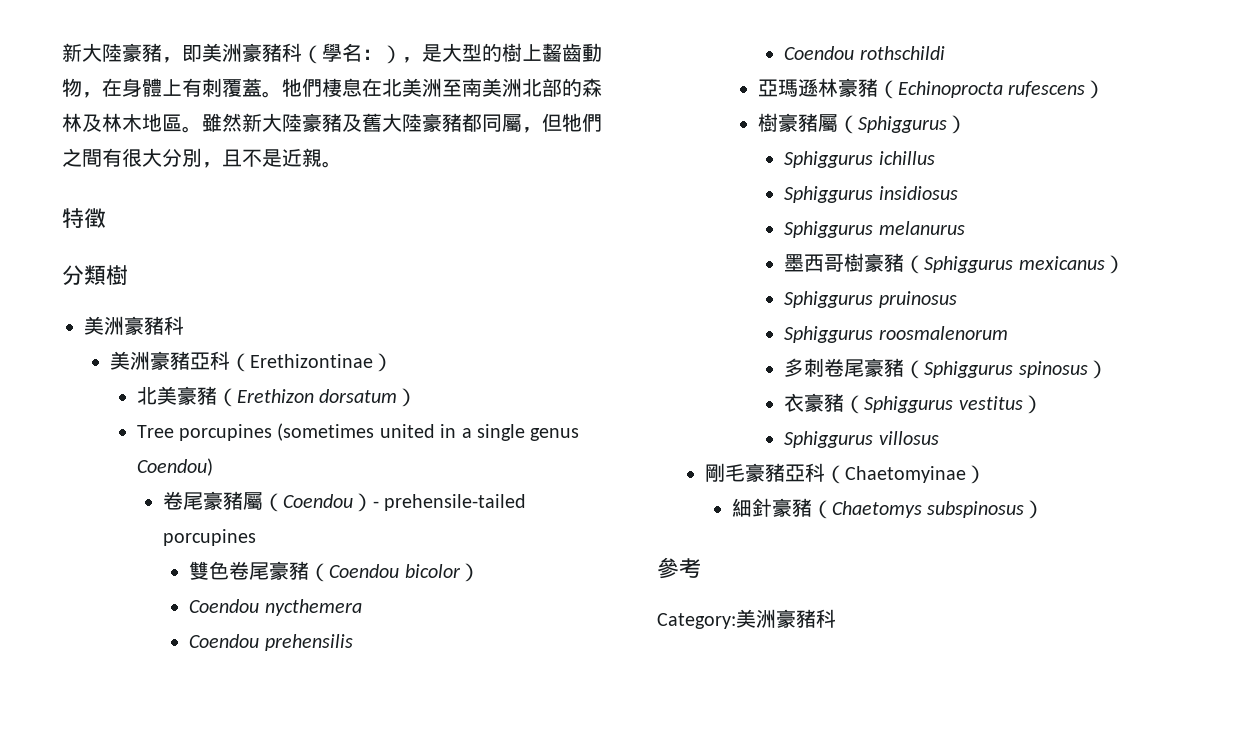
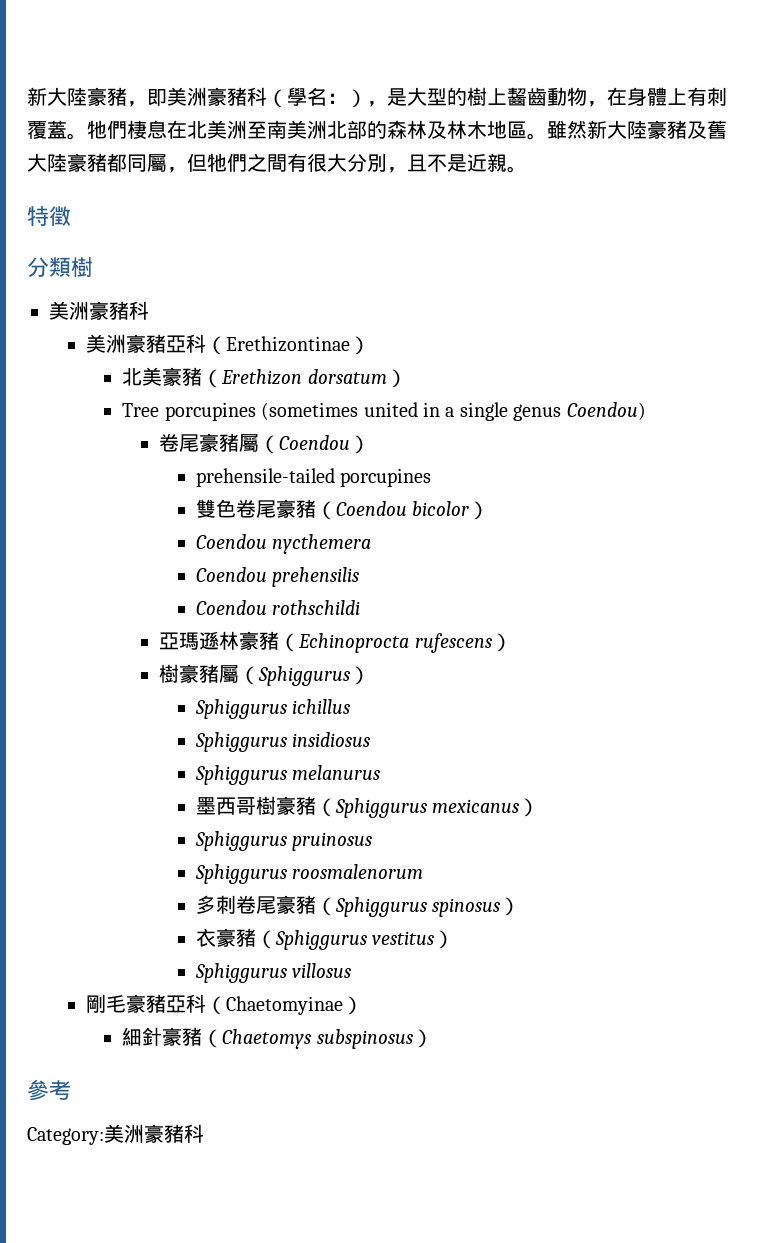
[373,501,380,508] - -> (371, 444) //

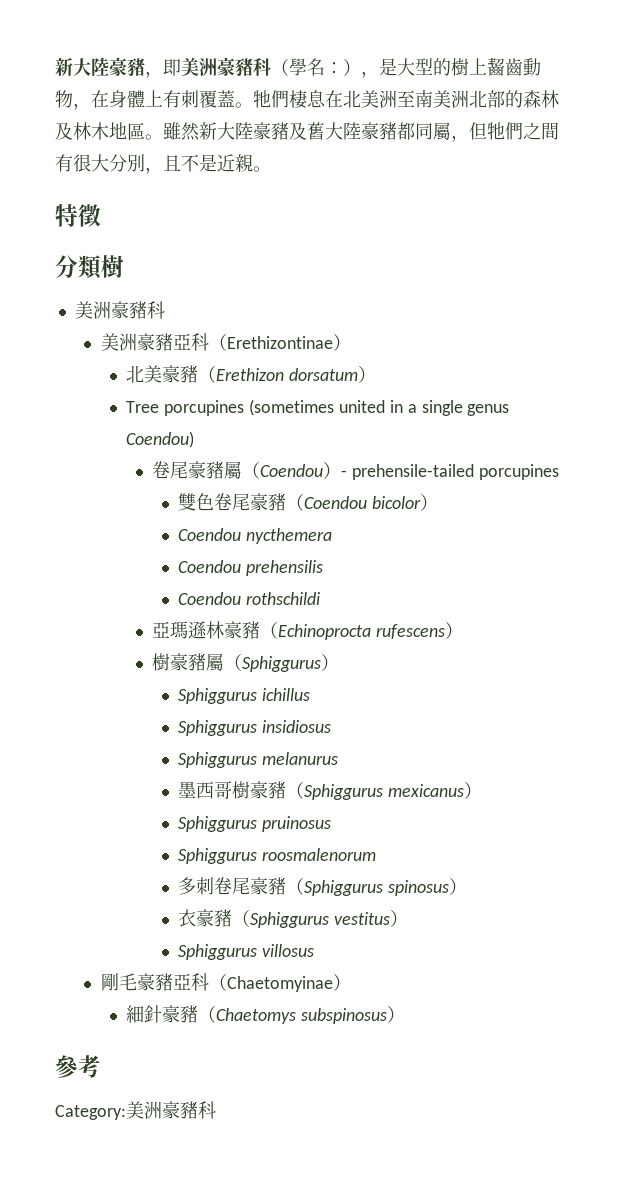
(371, 444) // -> [341,470,348,477] -

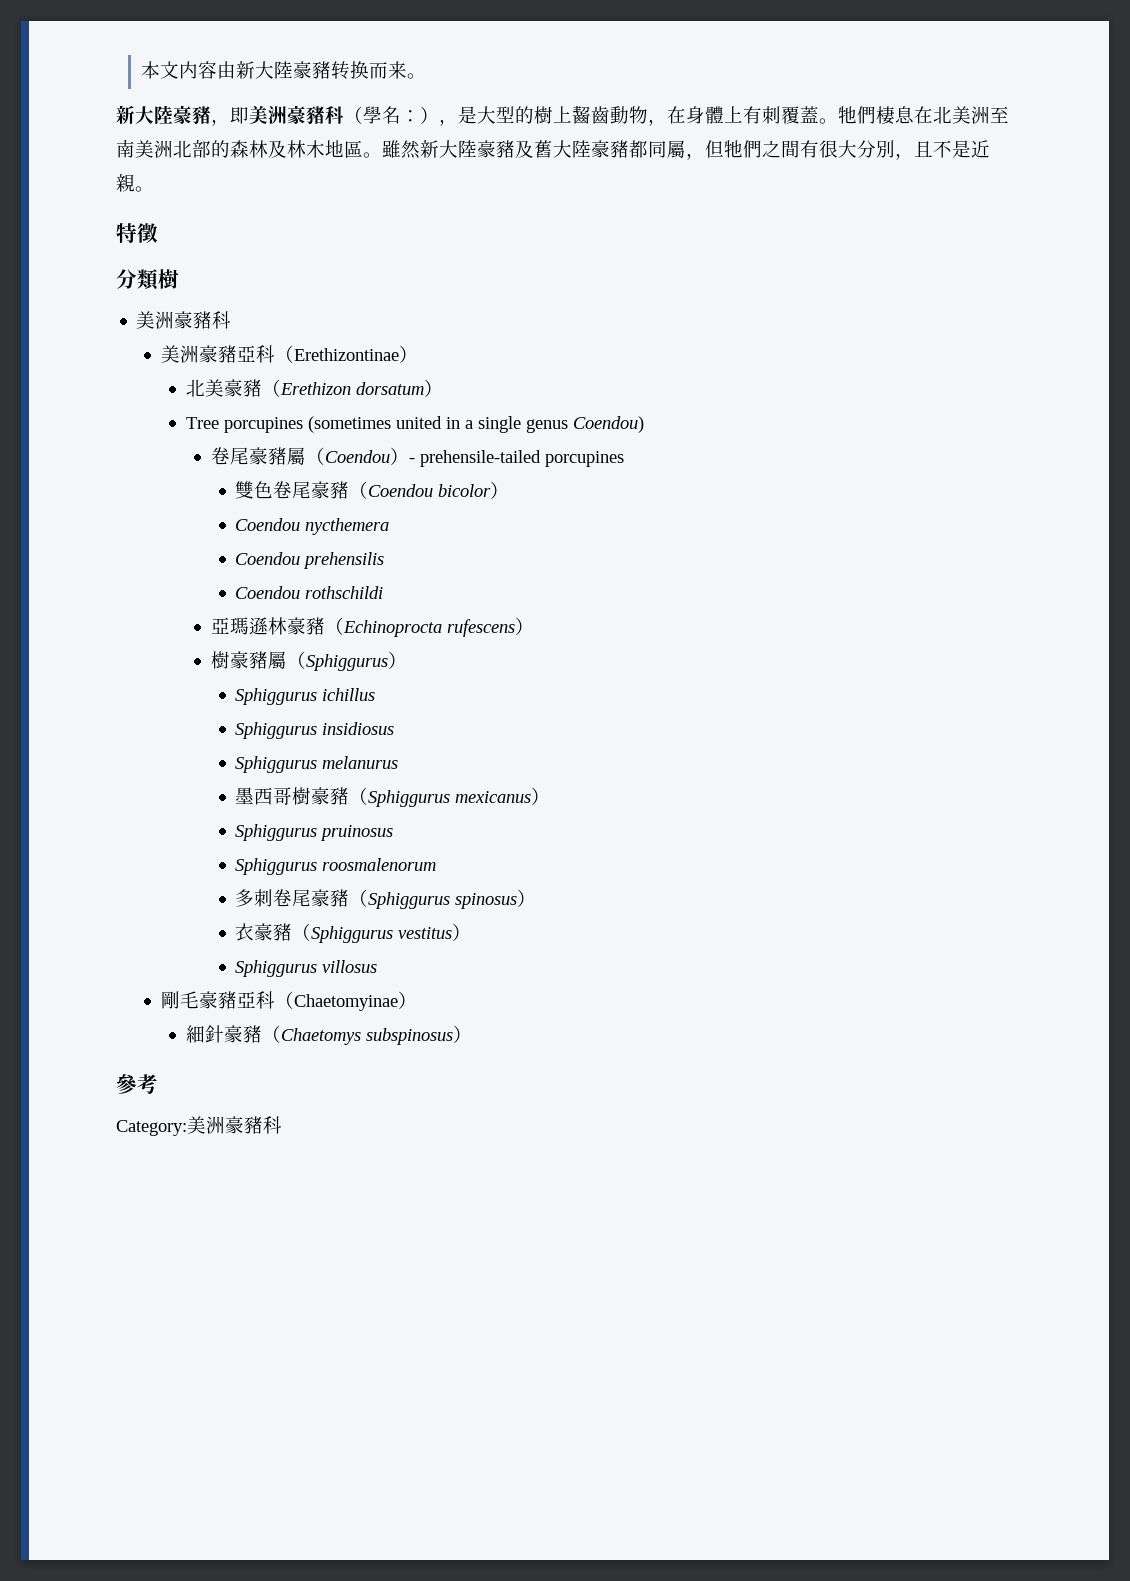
(55, 67) none -> [140,61,426,80] 本文内容由新大陸豪豬转换而来。 //

